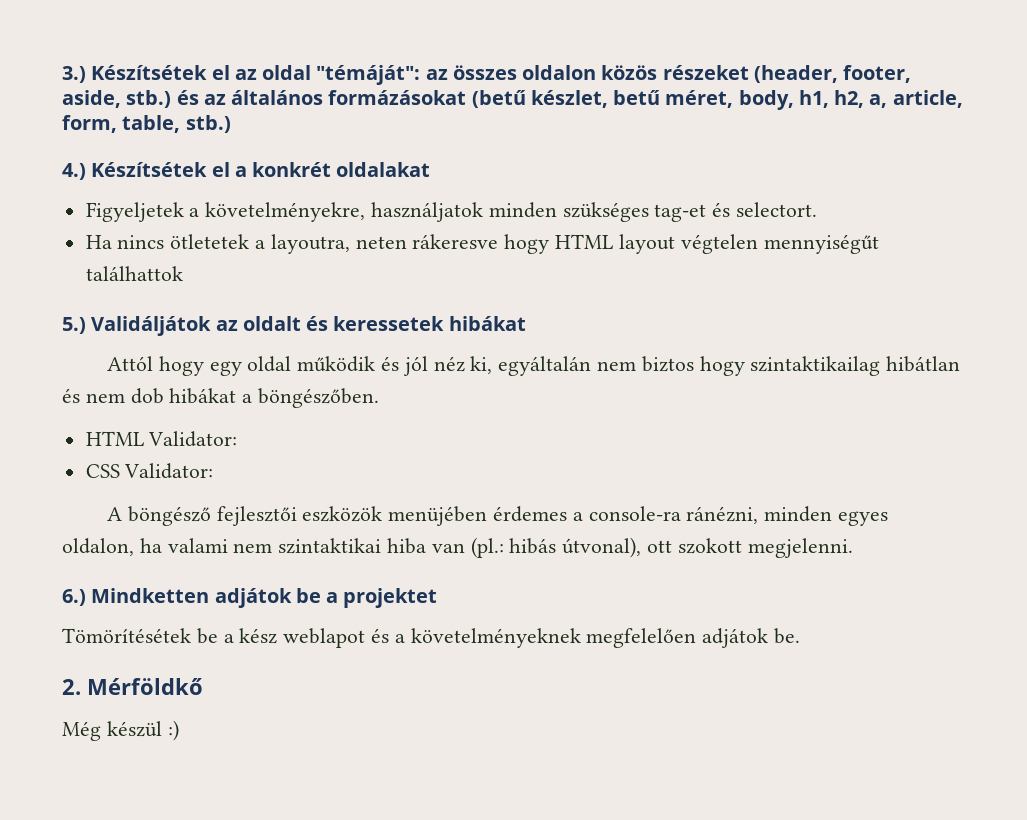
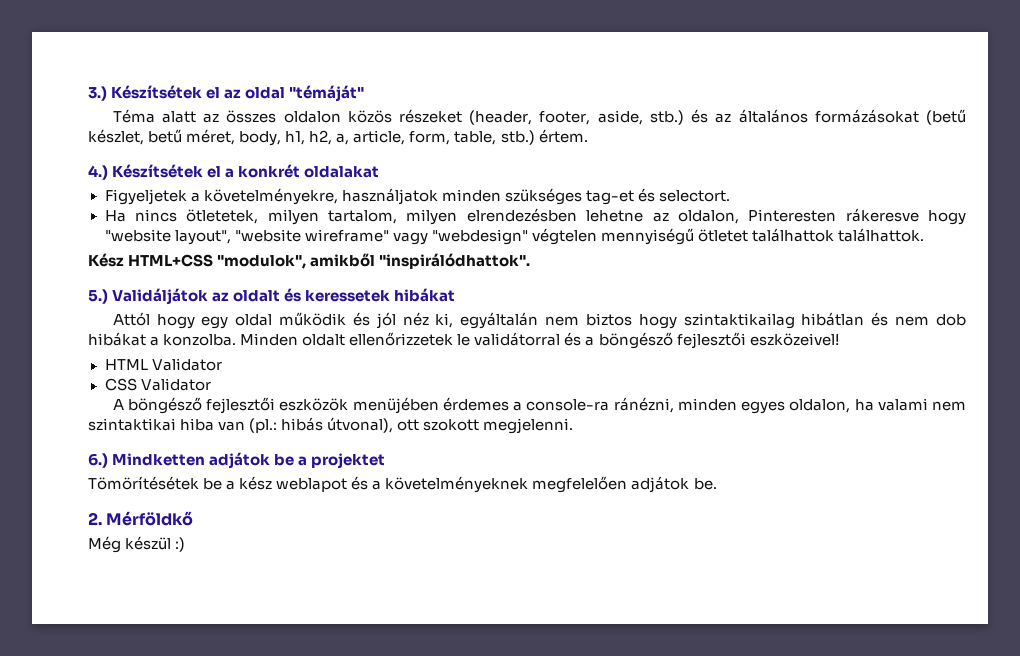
[316,65,421,85] "témáját": -> [289,85,365,102] [112,109,196,123] "témáját" // Téma alatt
(231, 124) none -> [538,129,588,143] értem.
[170,234,879,254] [85,266,183,281] ötletetek a layoutra, neten rákeresve hogy HTML layout végtelen mennyiségűt találhattok -> [186,208,966,225] [104,228,924,245] [88,253,531,269] ötletetek, milyen tartalom, milyen elrendezésben lehetne az oldalon, Pinteresten rákeresve hogy "website layout", "website wireframe" vagy "webdesign" végtelen mennyiségű ötletet találhattok találhattok. // Kész HTML+CSS "modulok", amikből "inspirálódhattok".
[258,388,380,408] [85,431,238,447] böngészőben. // HTML Validator: -> [163,332,839,349] [104,358,222,371] konzolba. Minden oldalt ellenőrizzetek le validátorral és a böngésző fejlesztői eszközeivel! // HTML Validator
[124,463,214,479] Validator: -> [140,378,211,391] Validator

